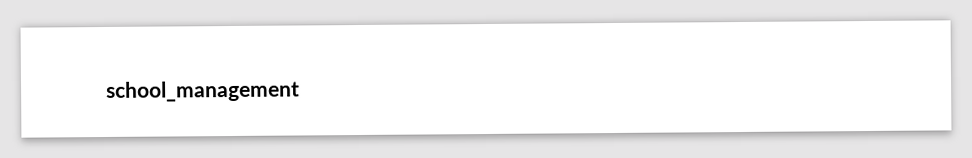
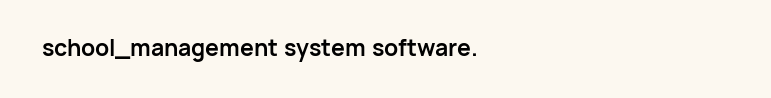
(300, 91) none -> [284,39,479,62] system software.

